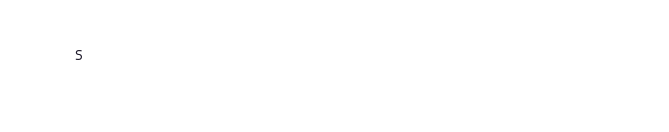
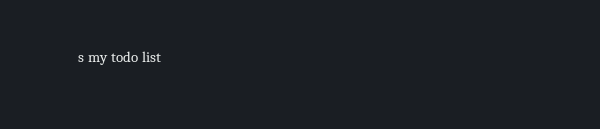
(82, 55) none -> [87,51,161,65] my todo list

